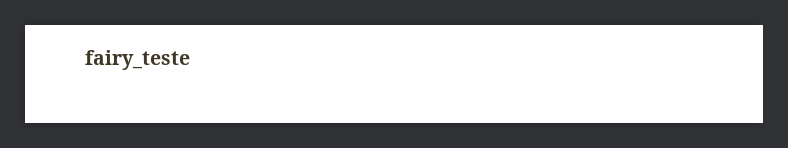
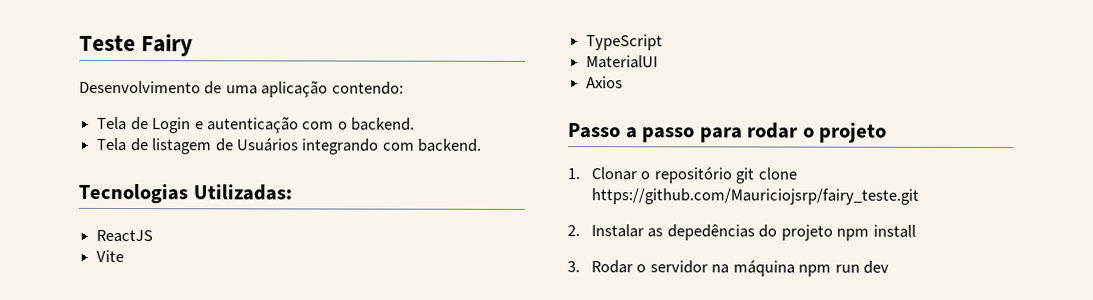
[85,50,190,70] fairy_teste -> [79,34,194,57] [79,80,404,98] [97,116,416,134] [96,137,483,155] [78,183,292,204] [96,229,154,243] [96,249,125,263] [586,34,664,51] [586,55,659,69] [586,76,624,89] [568,122,888,143] [567,167,797,184] [590,188,919,205] [567,224,916,241] [567,260,890,277] Teste Fairy // Desenvolvimento de uma aplicação contendo: // Tela de Login e autenticação com o backend. // Tela de listagem de Usuários integrando com backend. // Tecnologias Utilizadas: // ReactJS // Vite // TypeScript // MaterialUI // Axios // Passo a passo para rodar o projeto // 1. Clonar o repositório git clone https://github.com/Mauriciojsrp/fairy_teste.git // 2. Instalar as depedências do projeto npm install // 3. Rodar o servidor na máquina npm run dev

